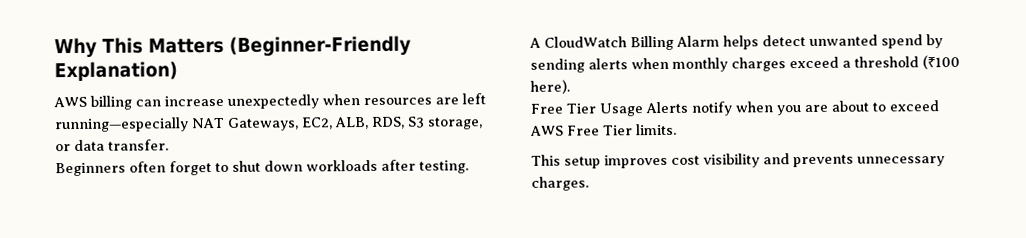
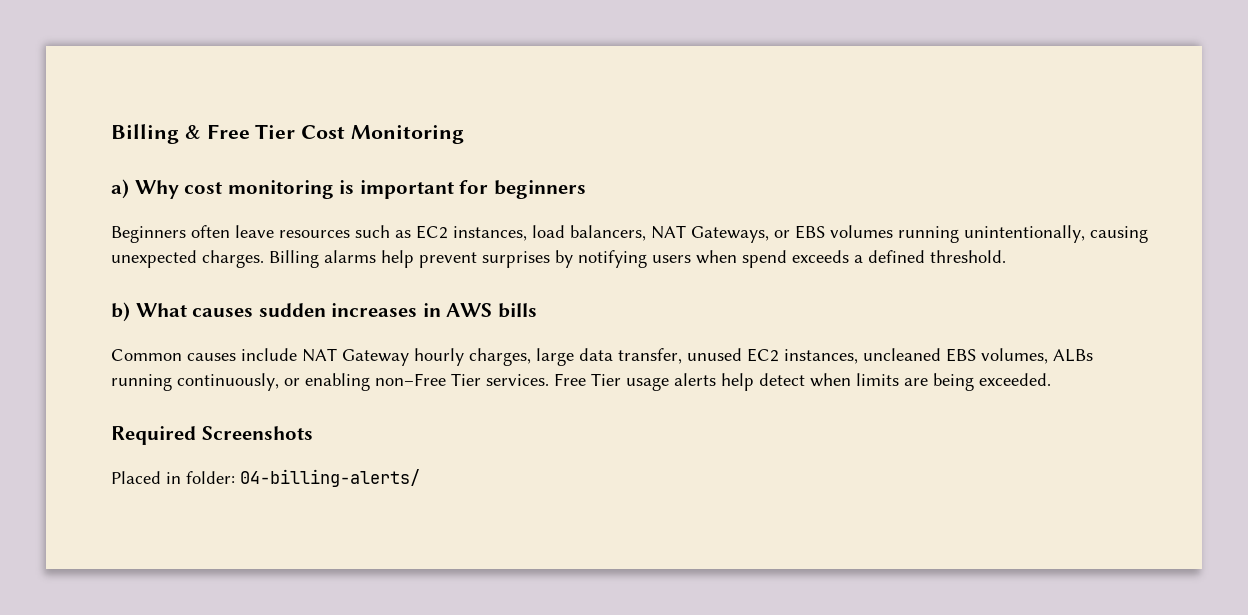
[54,35,411,59] [54,61,178,82] [53,93,486,110] [54,116,483,133] [55,139,169,152] [55,159,469,177] [529,34,943,51] [530,54,960,73] [530,79,570,94] [530,100,939,117] [530,123,677,136] [531,153,945,169] [531,176,589,191] Why This Matters (Beginner-Friendly Explanation) // AWS billing can increase unexpectedly when resources are left running—especially NAT Gateways, EC2, ALB, RDS, S3 storage, or data transfer. // Beginners often forget to shut down workloads after testing. // A CloudWatch Billing Alarm helps detect unwanted spend by sending alerts when monthly charges exceed a threshold (₹100 here). // Free Tier Usage Alerts notify when you are about to exceed AWS Free Tier limits. // This setup improves cost visibility and prevents unnecessary charges. -> [111,124,465,144] [111,179,586,199] [111,225,1148,243] [111,250,1006,268] [111,302,537,322] [111,348,1093,366] [111,373,1051,391] [111,426,313,445] [111,469,420,487] Billing & Free Tier Cost Monitoring // a) Why cost monitoring is important for beginners // Beginners often leave resources such as EC2 instances, load balancers, NAT Gateways, or EBS volumes running unintentionally, causing unexpected charges. Billing alarms help prevent surprises by notifying users when spend exceeds a defined threshold. // b) What causes sudden increases in AWS bills // Common causes include NAT Gateway hourly charges, large data transfer, unused EC2 instances, uncleaned EBS volumes, ALBs running continuously, or enabling non–Free Tier services. Free Tier usage alerts help detect when limits are being exceeded. // Required Screenshots // Placed in folder: 04-billing-alerts/

